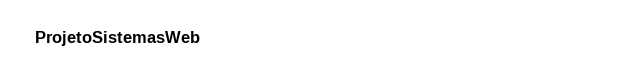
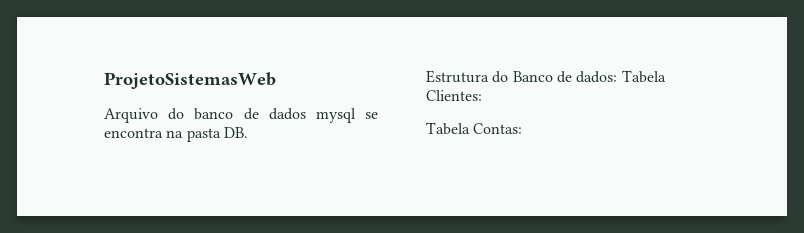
(200, 38) none -> [104,108,378,123] [104,127,248,142] [426,70,666,83] [426,90,482,101] [426,122,523,135] // Arquivo do banco de dados mysql se encontra na pasta DB. // Estrutura do Banco de dados: Tabela Clientes: // Tabela Contas:

